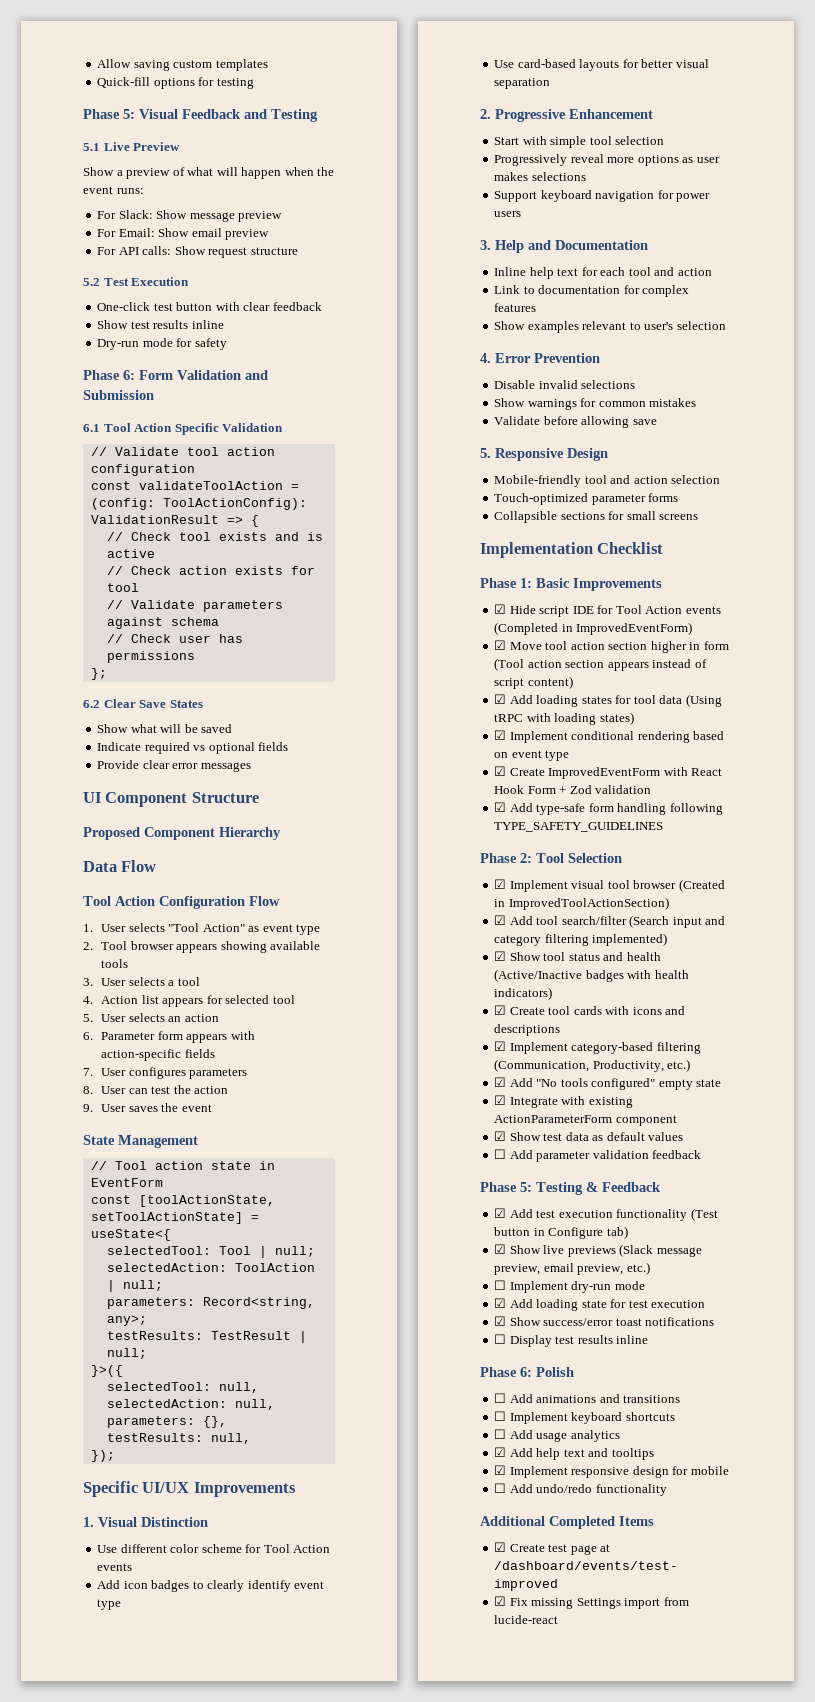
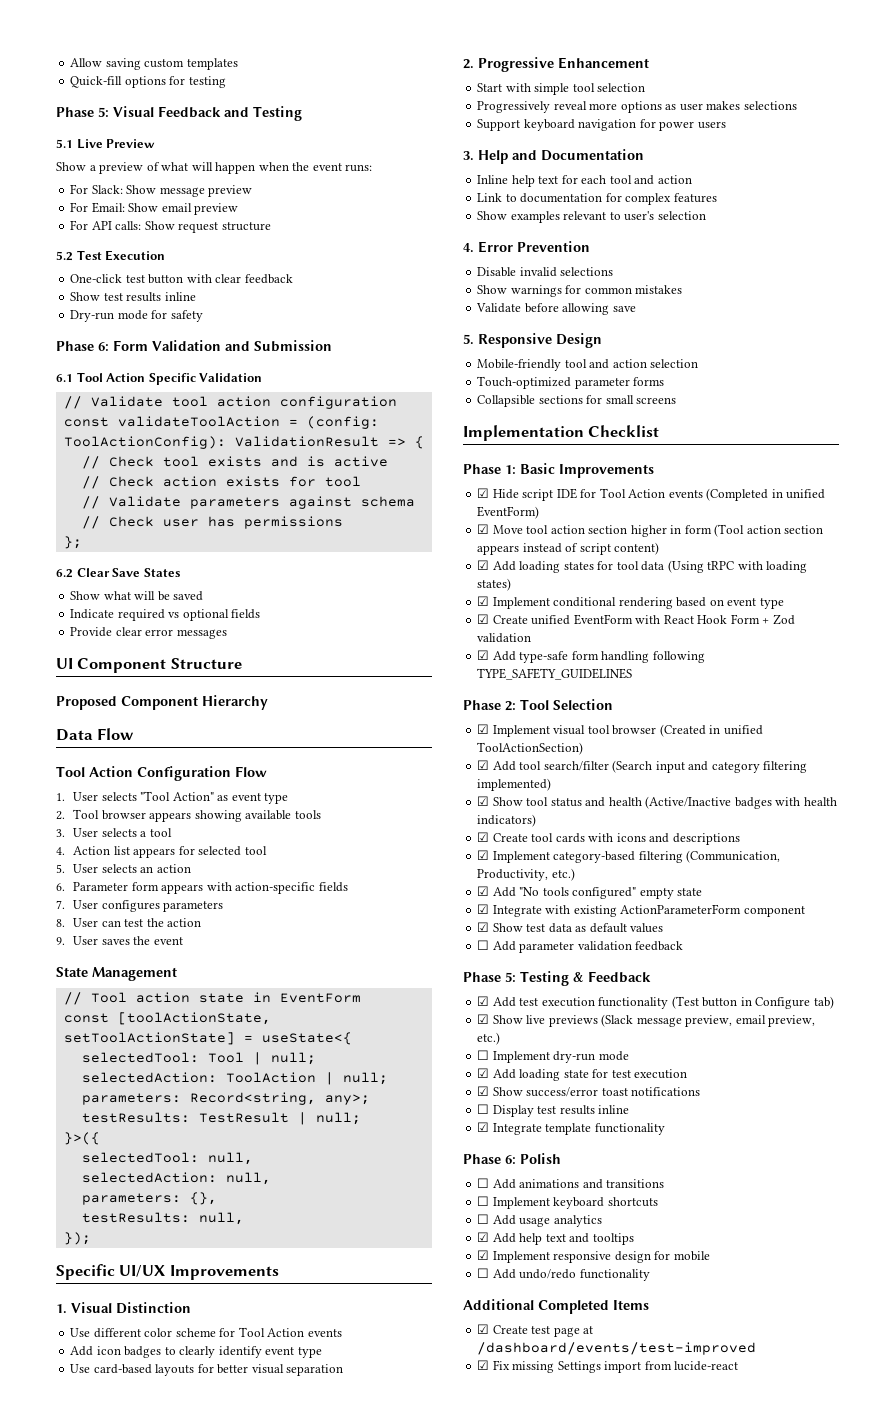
[576,622,693,635] ImprovedEventForm) -> [786,489,826,499] [477,506,540,519] unified EventForm)
[548,767,661,779] ImprovedEventForm -> [531,614,633,625] unified EventForm
[508,897,669,910] ImprovedToolActionSection) -> [723,725,763,735] [477,742,584,755] unified ToolActionSection)
(649, 1339) none -> [477,1122,665,1135] // ☑ Integrate template functionality

